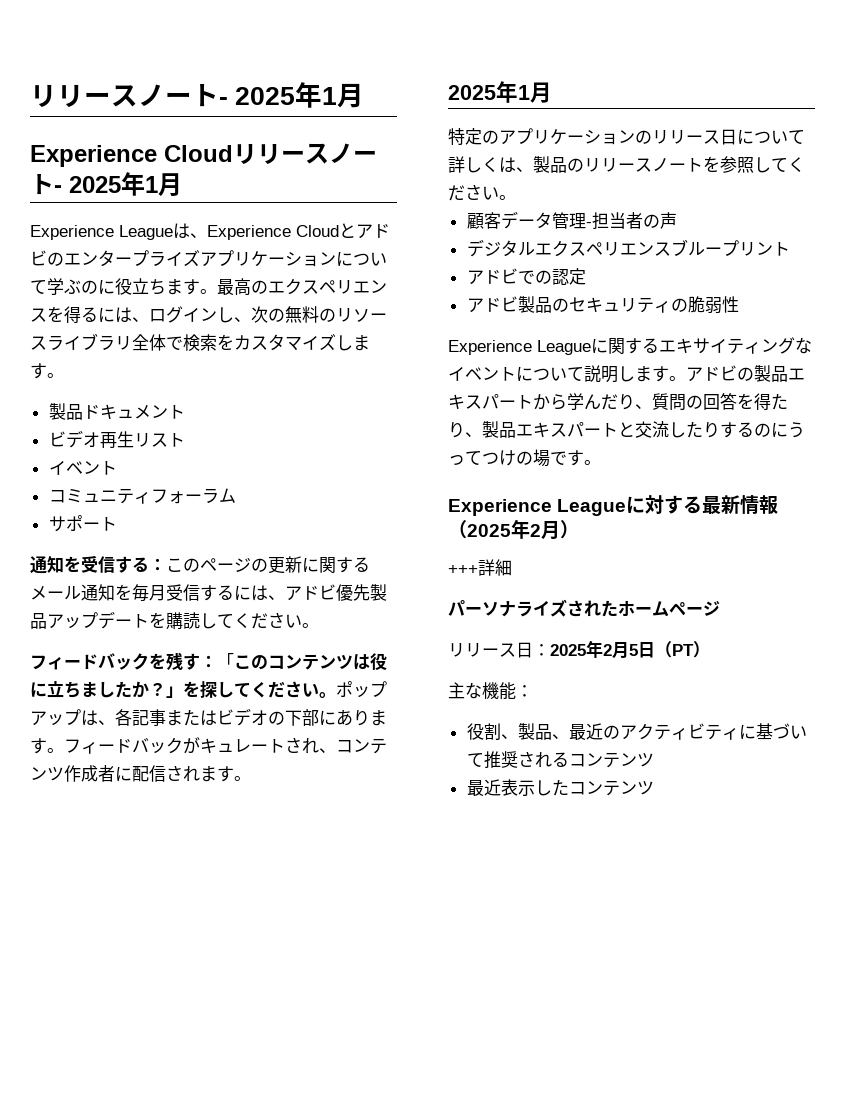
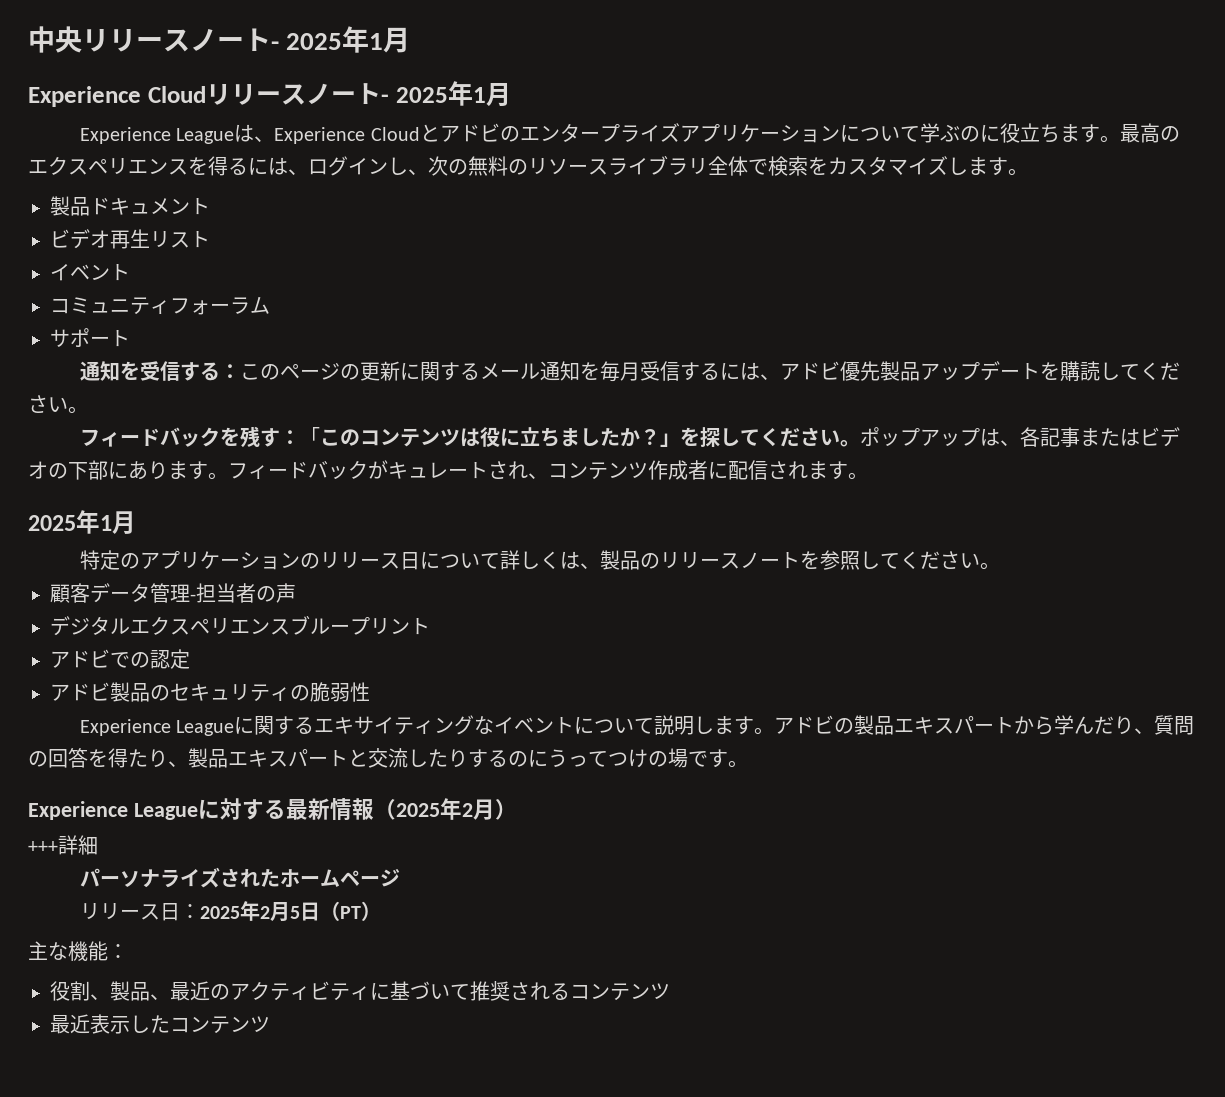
(30, 95) none -> [28,26,82,53] 中央

